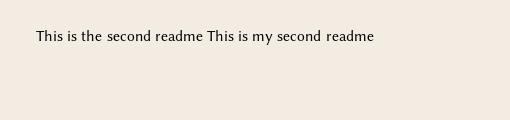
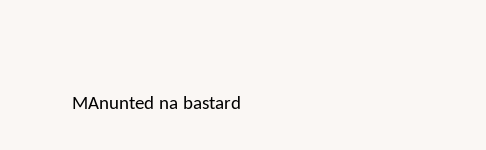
[36,30,374,45] This is the second readme This is my second readme -> [72,96,241,109] MAnunted na bastard

